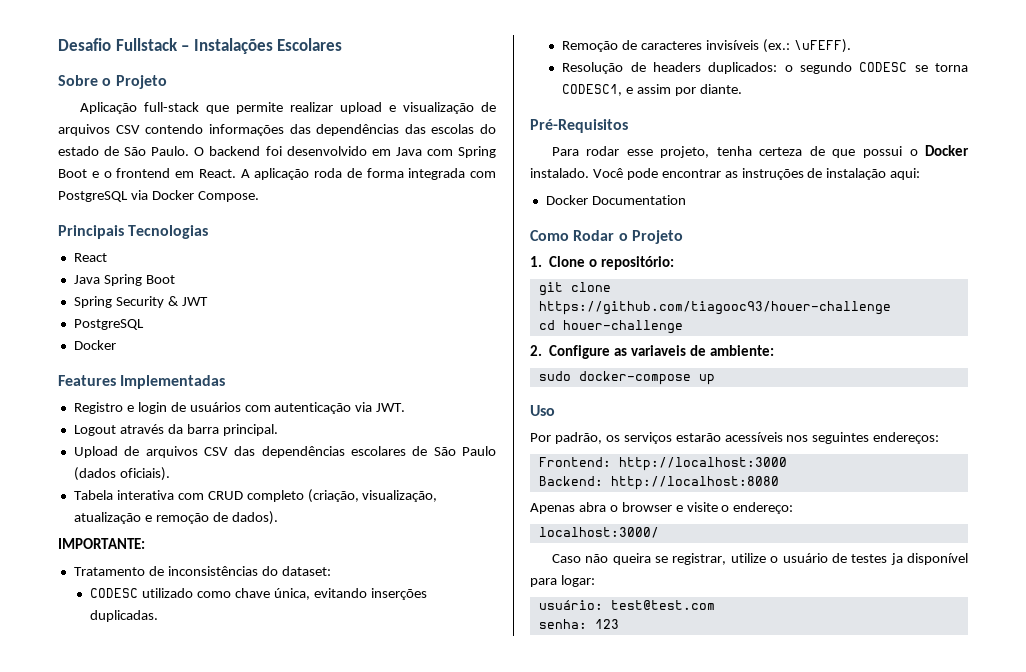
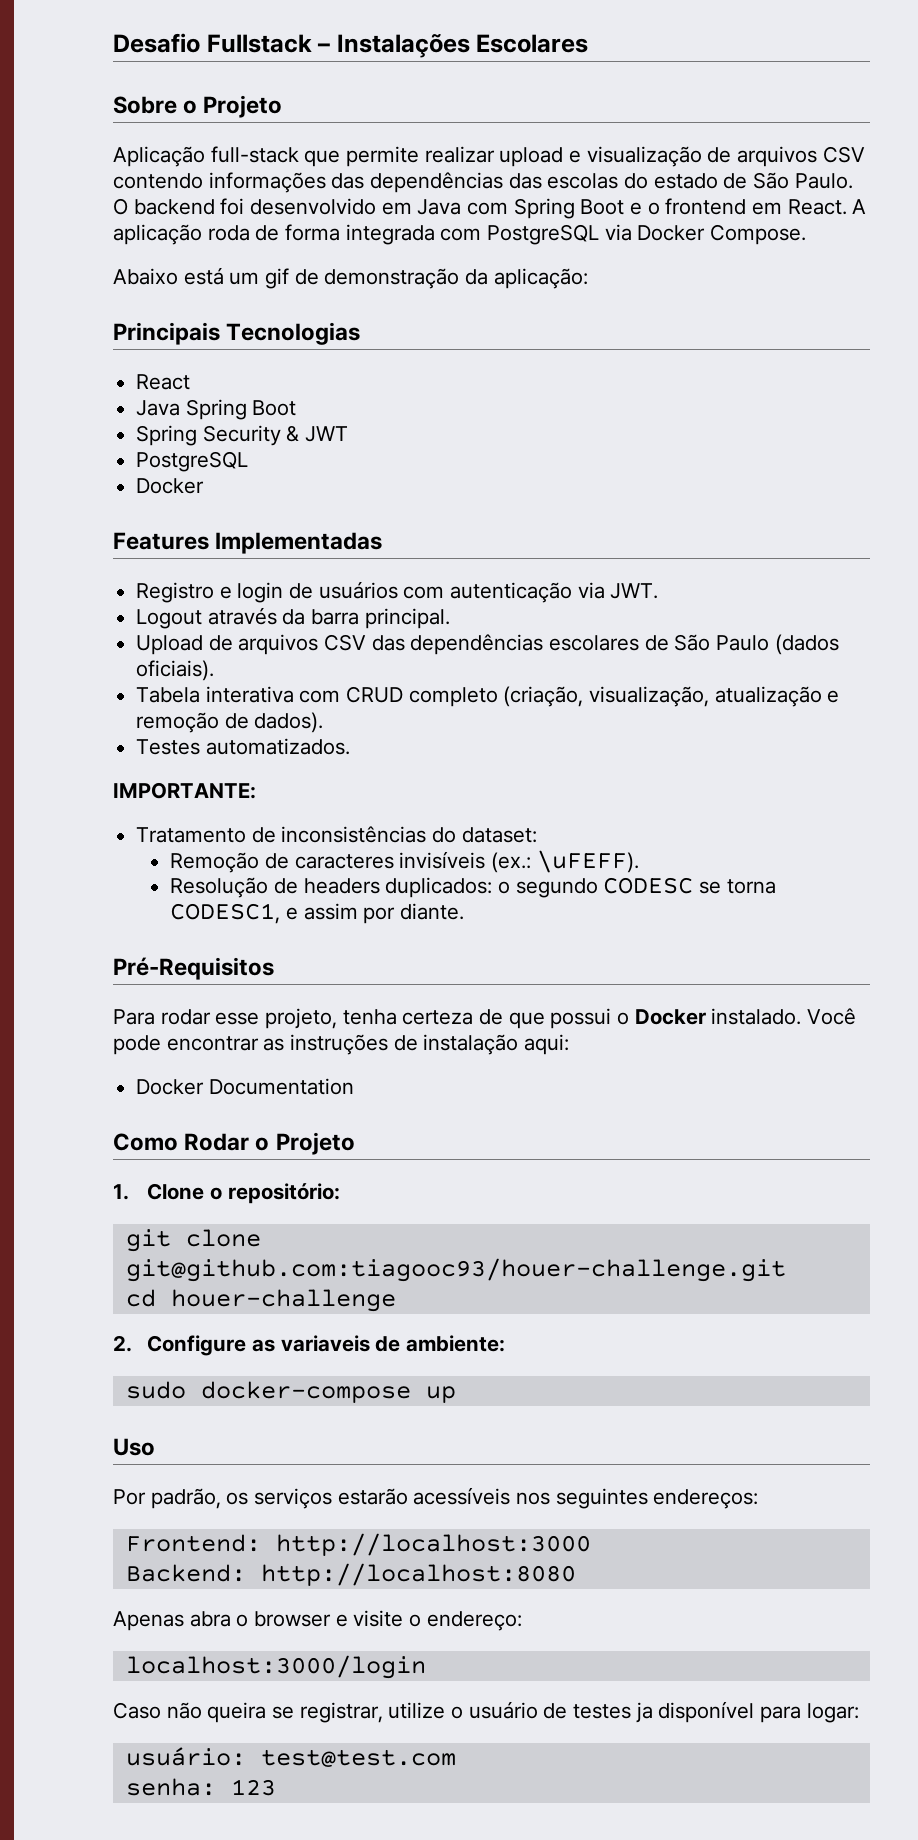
(259, 196) none -> [113,267,588,289] // Abaixo está um gif de demonstração da aplicação:
(278, 518) none -> [136,738,350,755] // Testes automatizados.
[90,588,427,600] [90,610,159,622] // CODESC utilizado como chave única, evitando inserções duplicadas. -> (537, 835) none
[538,301,891,315] https://github.com/tiagooc93/houer-challenge -> [125,1258,786,1282] git@github.com:tiagooc93/houer-challenge.git
[538,527,659,538] localhost:3000/ -> [125,1655,426,1679] localhost:3000/login

